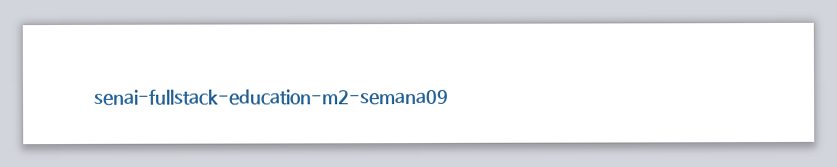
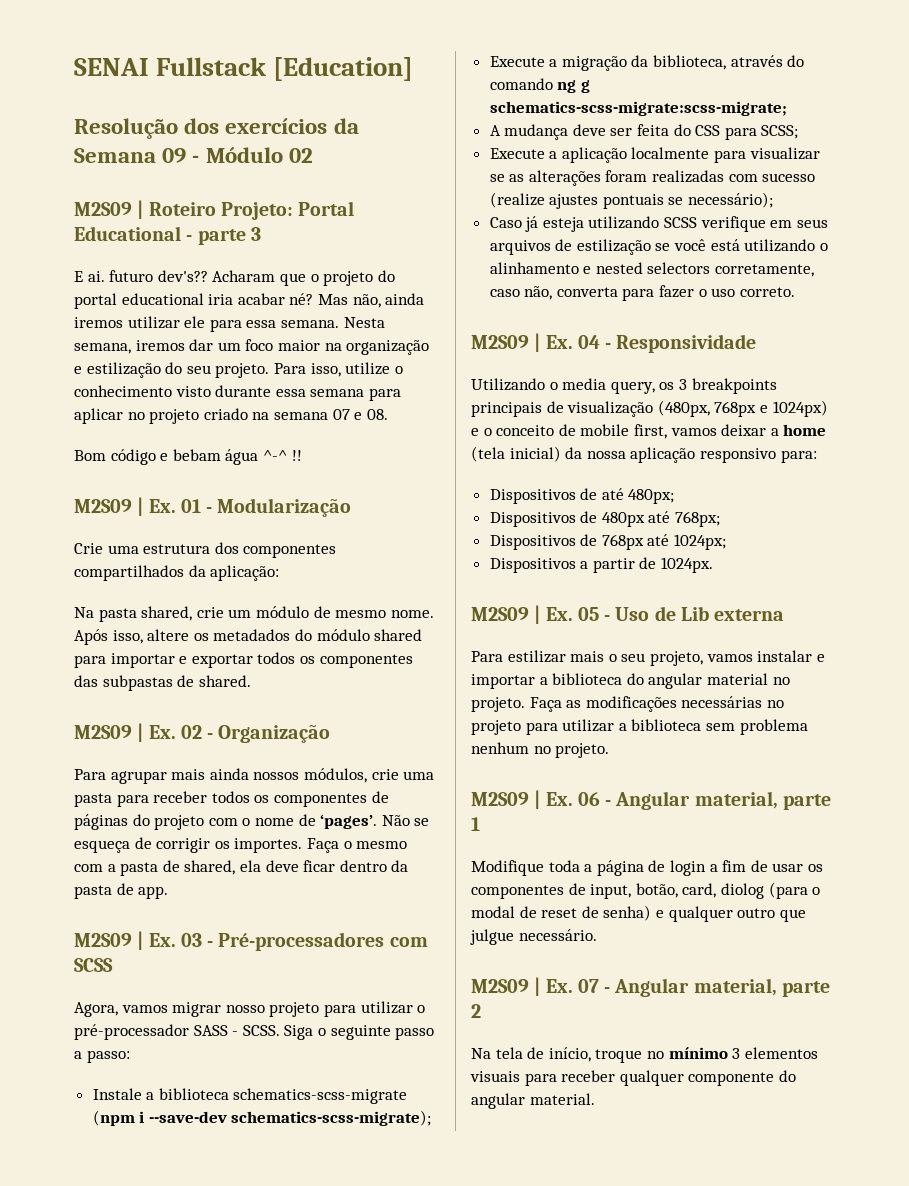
[94,88,449,106] senai-fullstack-education-m2-semana09 -> [74,57,414,81] [74,118,359,139] [74,147,313,163] [74,200,355,220] [74,226,261,245] [74,270,395,286] [74,293,425,309] [74,316,385,332] [74,339,430,355] [74,362,403,378] [74,385,401,401] [74,408,388,424] [74,449,302,465] [74,497,352,517] [74,542,337,558] [74,565,280,581] [74,606,434,622] [74,629,423,645] [74,652,413,668] [74,675,251,691] [74,723,331,743] [74,768,435,784] [74,791,389,807] [74,814,430,830] [74,837,408,853] [74,860,409,876] [74,883,169,899] [74,931,428,951] [74,958,113,972] [74,1001,426,1017] [74,1024,435,1040] [74,1050,130,1063] [92,1088,408,1104] [92,1110,432,1126] [489,55,805,71] [489,78,590,93] [489,101,787,116] [489,124,799,140] [489,147,820,163] [489,170,816,186] [489,192,774,209] [489,216,828,232] [489,239,828,255] [489,262,815,277] [489,285,795,301] [471,333,757,353] [471,378,777,394] [471,400,828,417] [471,424,827,439] [471,446,817,463] [489,488,675,504] [489,511,721,527] [489,534,727,550] [489,557,714,573] [471,605,785,624] [471,650,825,666] [471,673,790,689] [471,696,784,712] [471,719,808,735] [471,742,610,758] [471,790,831,810] [471,817,480,831] [471,860,823,876] [471,882,821,899] [471,905,806,922] [470,929,597,945] [471,977,830,997] [471,1004,481,1018] [471,1047,818,1063] [470,1070,796,1086] [471,1093,595,1109] SENAI Fullstack [Education] // Resolução dos exercícios da Semana 09 - Módulo 02 // M2S09 | Roteiro Projeto: Portal Educational - parte 3 // E ai. futuro dev's?? Acharam que o projeto do portal educational iria acabar né? Mas não, ainda iremos utilizar ele para essa semana. Nesta semana, iremos dar um foco maior na organização e estilização do seu projeto. Para isso, utilize o conhecimento visto durante essa semana para aplicar no projeto criado na semana 07 e 08. // Bom código e bebam água ^-^ !! // M2S09 | Ex. 01 - Modularização // Crie uma estrutura dos componentes compartilhados da aplicação: // Na pasta shared, crie um módulo de mesmo nome. Após isso, altere os metadados do módulo shared para importar e exportar todos os componentes das subpastas de shared. // M2S09 | Ex. 02 - Organização // Para agrupar mais ainda nossos módulos, crie uma pasta para receber todos os componentes de páginas do projeto com o nome de ‘pages’. Não se esqueça de corrigir os importes. Faça o mesmo com a pasta de shared, ela deve ficar dentro da pasta de app. // M2S09 | Ex. 03 - Pré-processadores com SCSS // Agora, vamos migrar nosso projeto para utilizar o pré-processador SASS - SCSS. Siga o seguinte passo a passo: // Instale a biblioteca schematics-scss-migrate (npm i --save-dev schematics-scss-migrate); // Execute a migração da biblioteca, através do comando ng g schematics-scss-migrate:scss-migrate; // A mudança deve ser feita do CSS para SCSS; // Execute a aplicação localmente para visualizar se as alterações foram realizadas com sucesso (realize ajustes pontuais se necessário); // Caso já esteja utilizando SCSS verifique em seus arquivos de estilização se você está utilizando o alinhamento e nested selectors corretamente, caso não, converta para fazer o uso correto. // M2S09 | Ex. 04 - Responsividade // Utilizando o media query, os 3 breakpoints principais de visualização (480px, 768px e 1024px) e o conceito de mobile first, vamos deixar a home (tela inicial) da nossa aplicação responsivo para: // Dispositivos de até 480px; // Dispositivos de 480px até 768px; // Dispositivos de 768px até 1024px; // Dispositivos a partir de 1024px. // M2S09 | Ex. 05 - Uso de Lib externa // Para estilizar mais o seu projeto, vamos instalar e importar a biblioteca do angular material no projeto. Faça as modificações necessárias no projeto para utilizar a biblioteca sem problema nenhum no projeto. // M2S09 | Ex. 06 - Angular material, parte 1 // Modifique toda a página de login a fim de usar os componentes de input, botão, card, diolog (para o modal de reset de senha) e qualquer outro que julgue necessário. // M2S09 | Ex. 07 - Angular material, parte 2 // Na tela de início, troque no mínimo 3 elementos visuais para receber qualquer componente do angular material.

